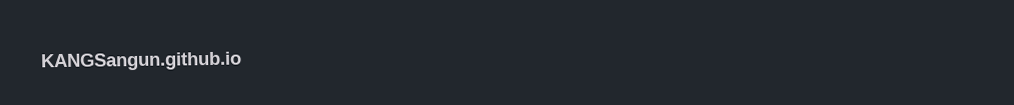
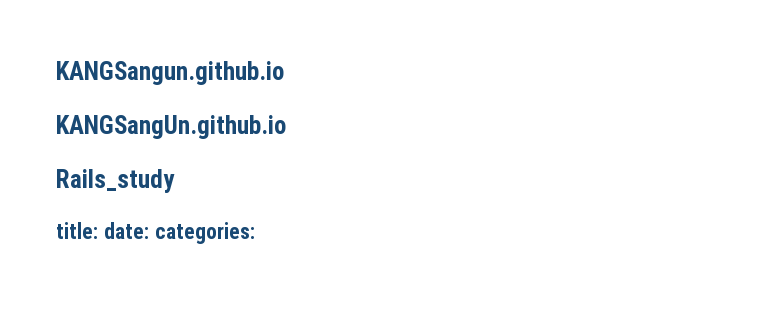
(242, 61) none -> [56,115,286,139] [56,169,175,193] [56,222,255,244] // KANGSangUn.github.io // Rails_study // title: date: categories:

